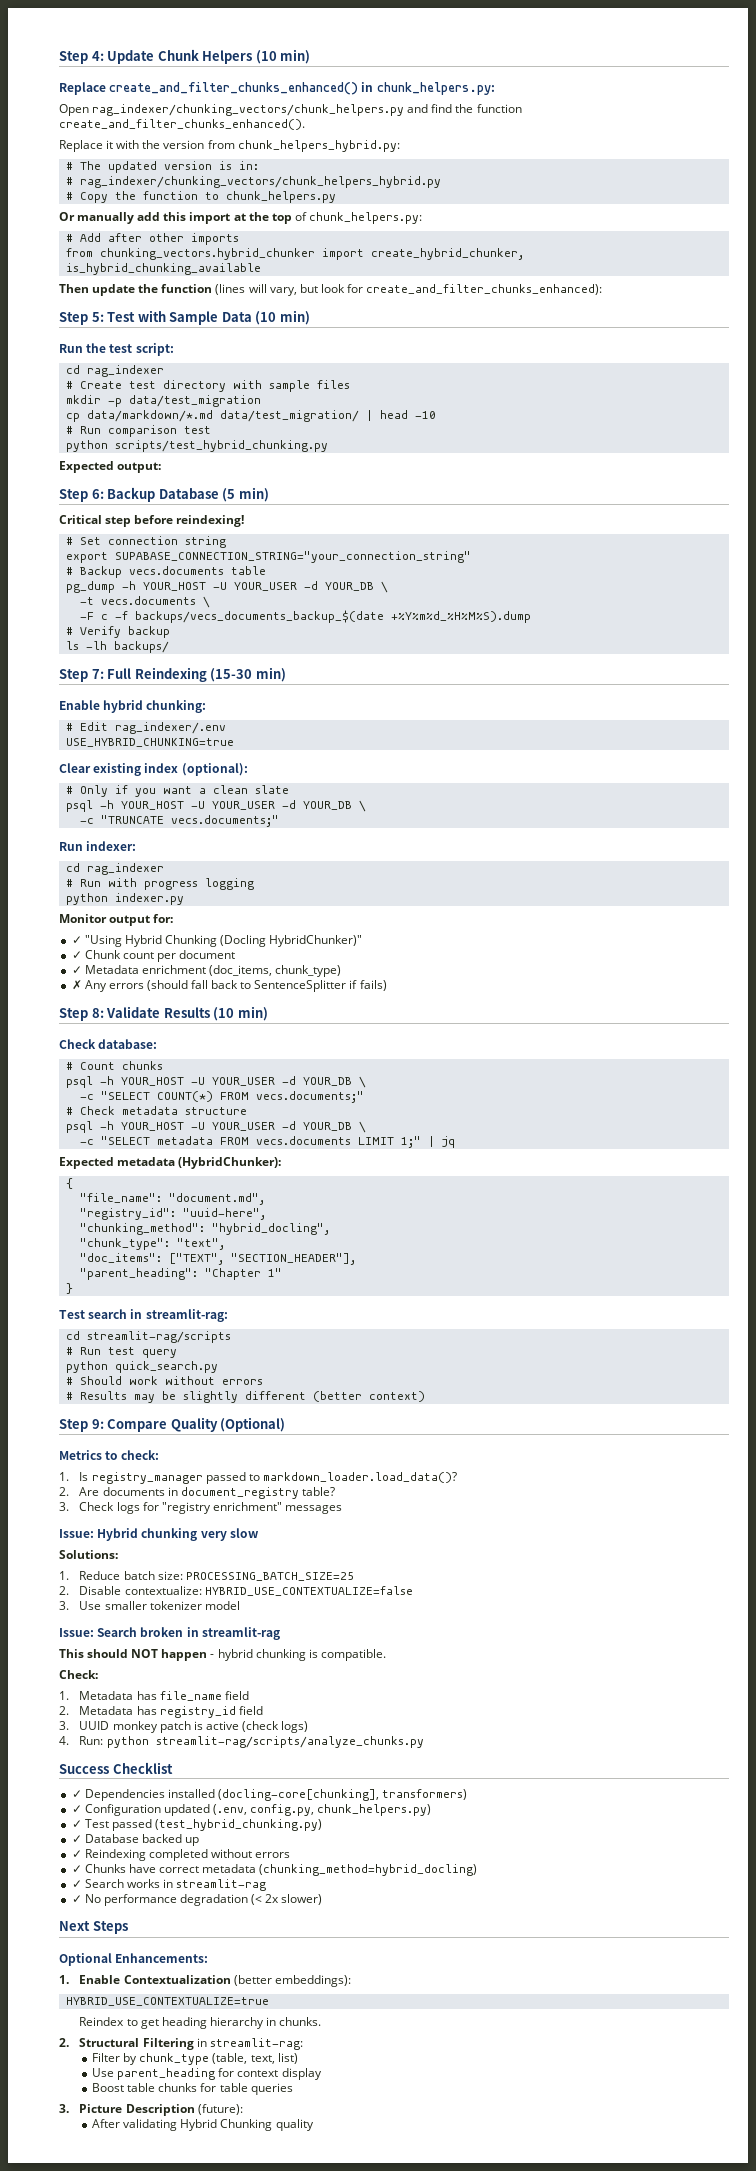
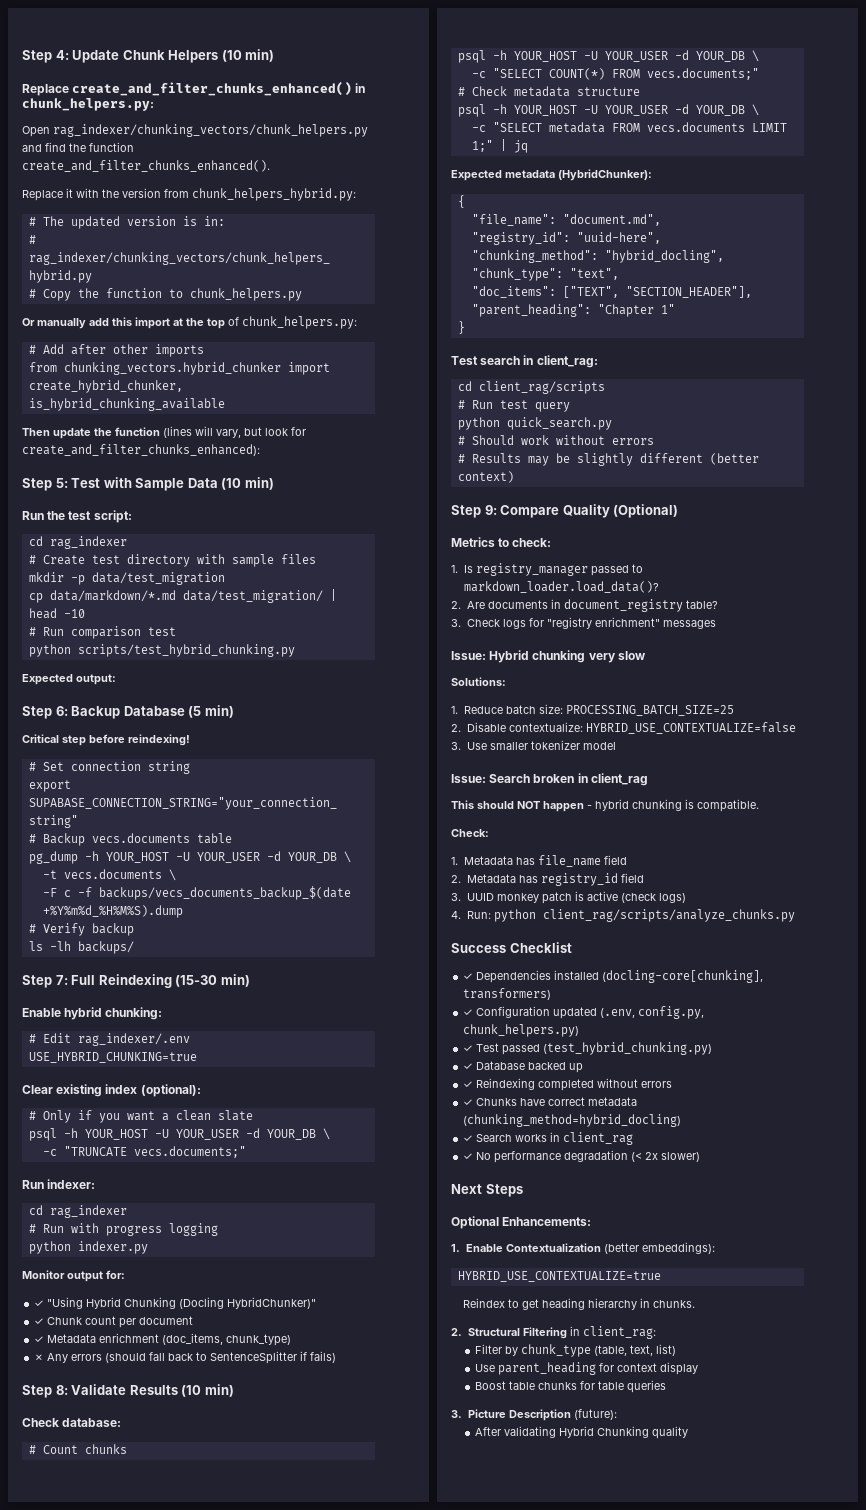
[145,1309,228,1322] [65,1331,231,1343] streamlit-rag: // cd streamlit-rag/scripts -> [536,355,598,368] [457,381,605,394] client_rag: // cd client_rag/scripts
[201,1627,280,1640] streamlit-rag -> [590,773,648,786] client_rag
[155,1736,424,1748] streamlit-rag/scripts/analyze_chunks.py -> [542,909,795,922] client_rag/scripts/analyze_chunks.py
[176,1879,267,1891] streamlit-rag -> [563,1132,634,1145] client_rag
[209,2038,303,2050] streamlit-rag: -> [582,1326,656,1339] client_rag:

